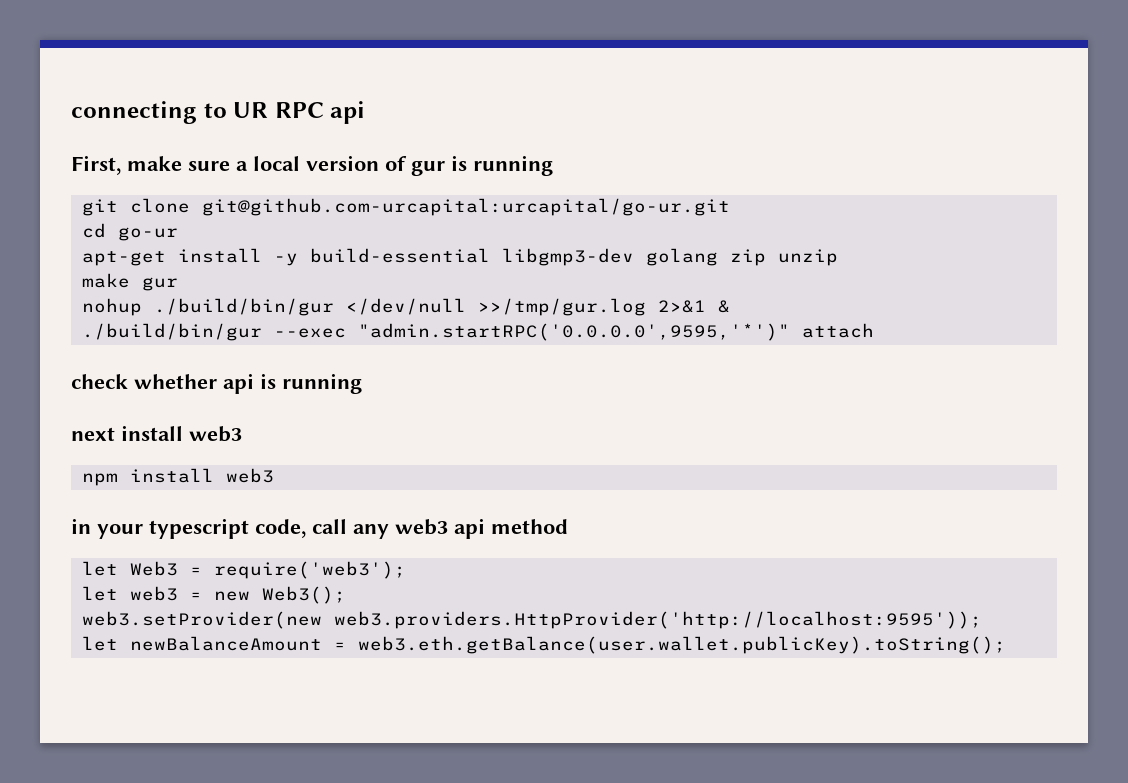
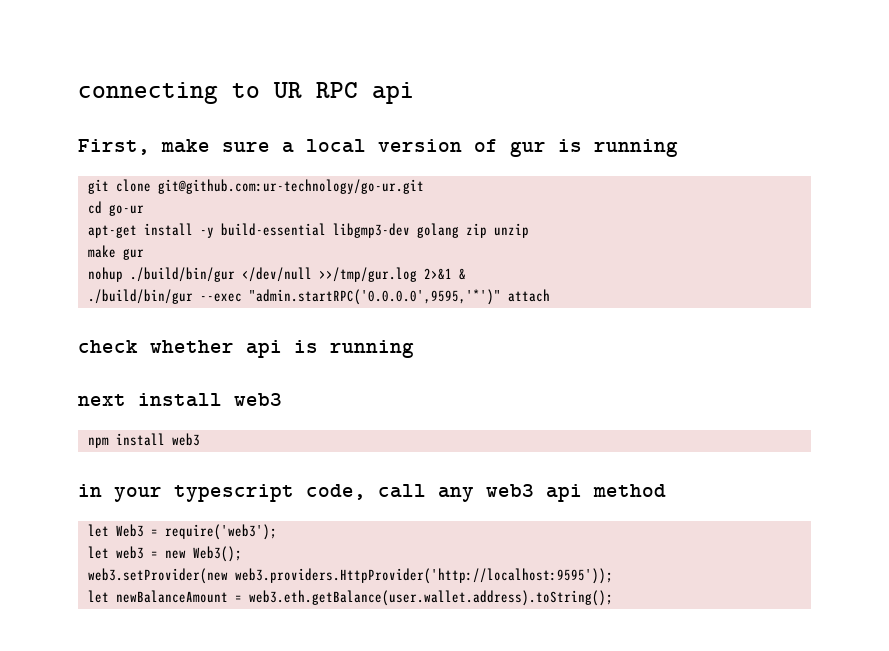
[201,198,730,216] git@github.com-urcapital:urcapital/go-ur.git -> [157,179,424,194] git@github.com:ur-technology/go-ur.git
[357,636,1006,654] web3.eth.getBalance(user.wallet.publicKey).toString(); -> [248,590,613,606] web3.eth.getBalance(user.wallet.address).toString();

